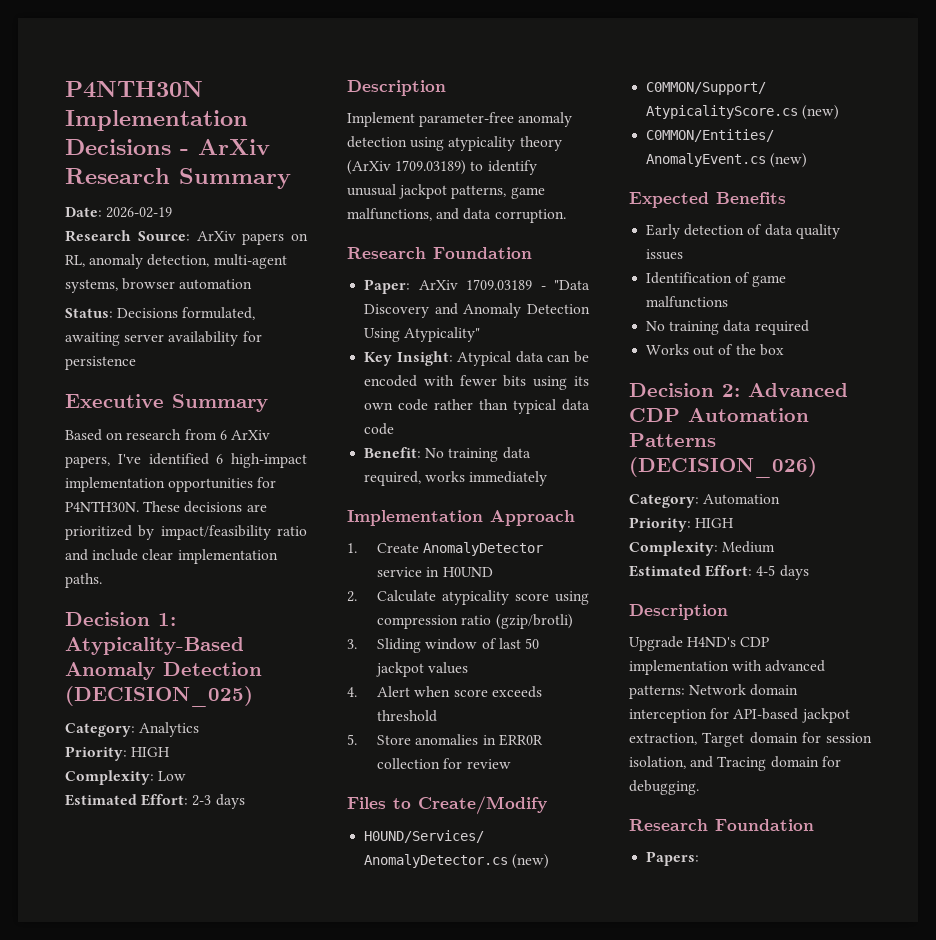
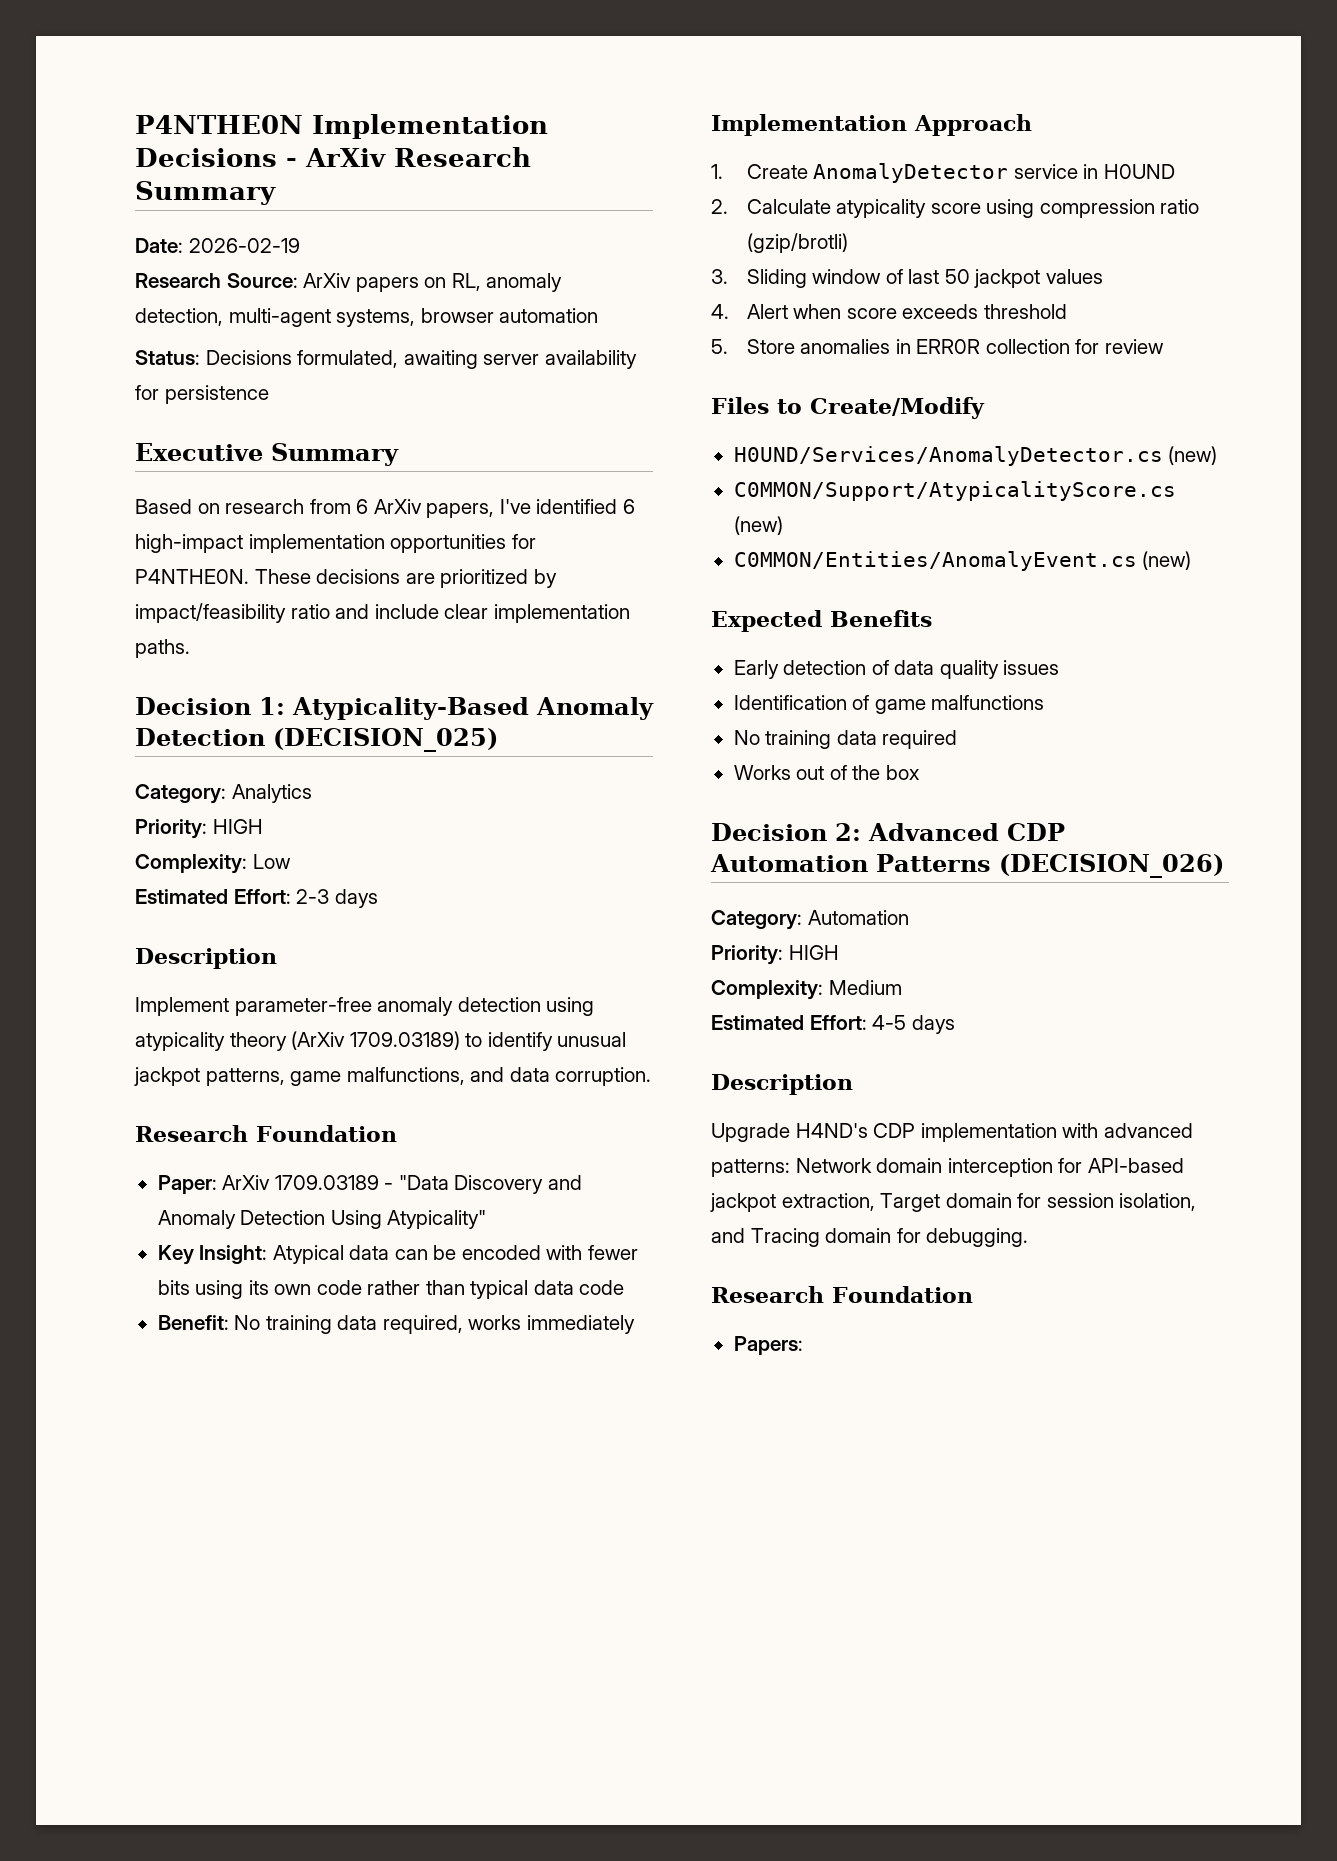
[65,81,203,98] P4NTH30N -> [135,115,303,134] P4NTHE0N
[65,501,139,512] P4NTH30N. -> [135,569,249,584] P4NTHE0N.

